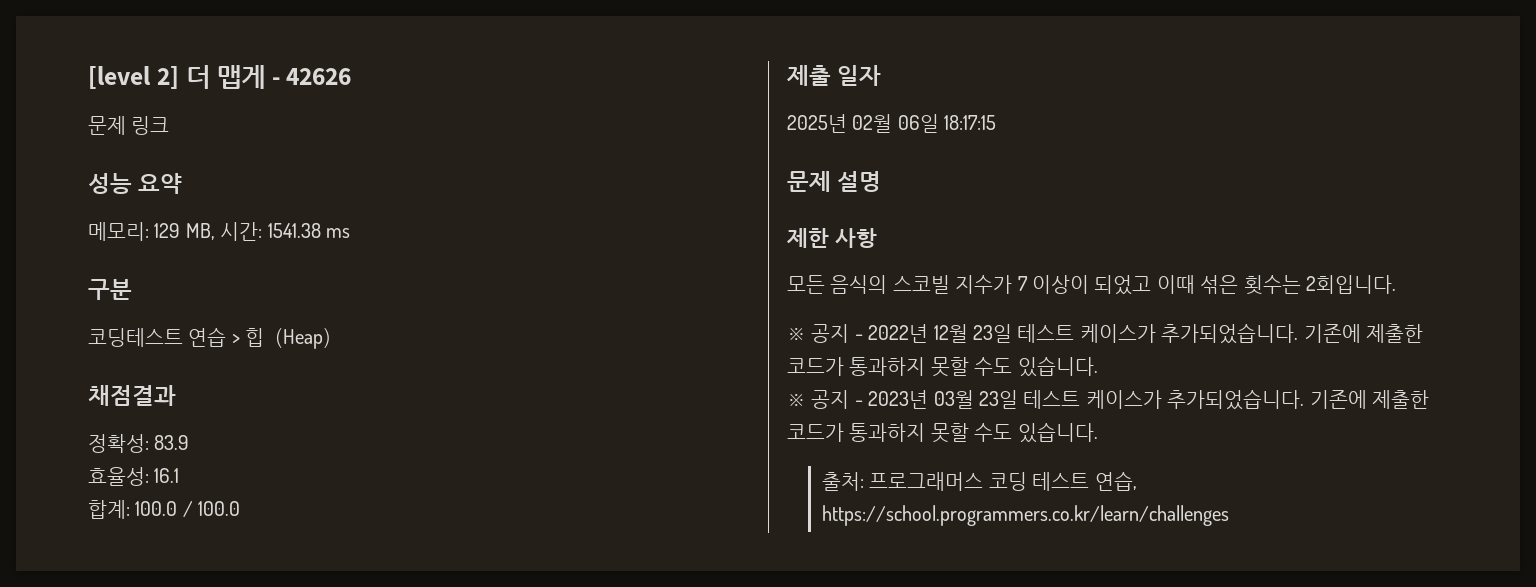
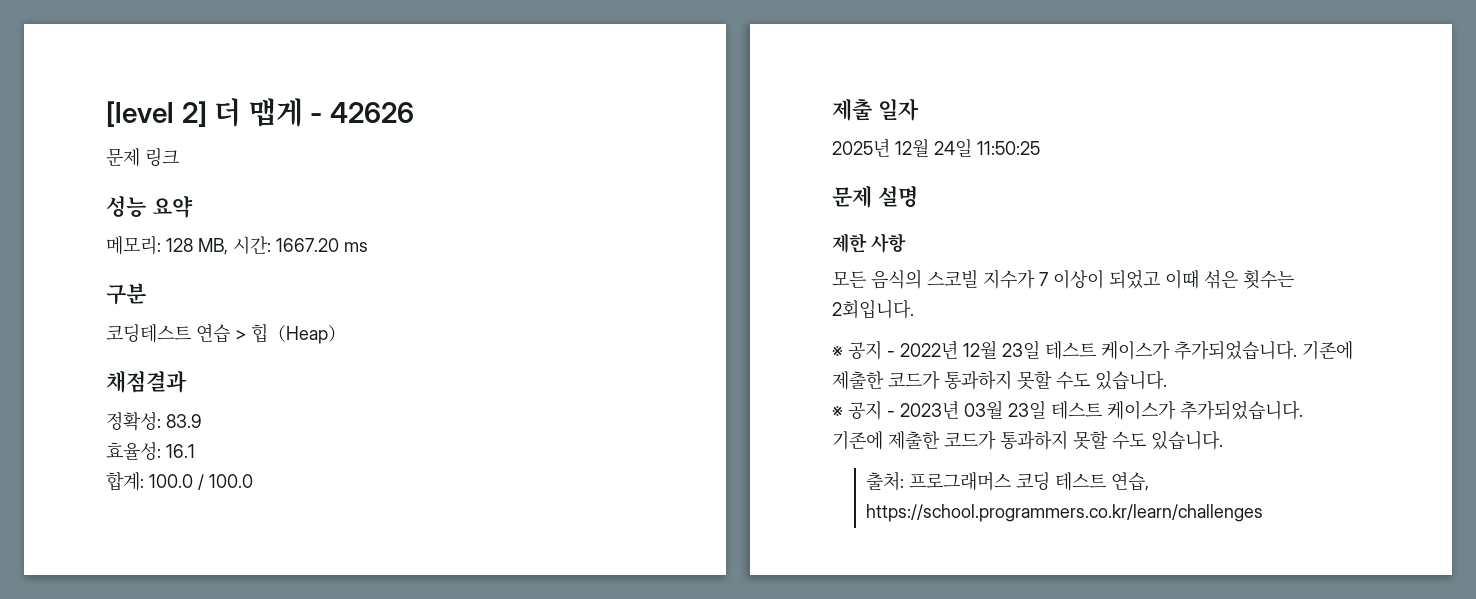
[154,223,181,238] 129 -> [166,238,193,252] 128
[267,223,321,238] 1541.38 -> [276,238,339,252] 1667.20
[852,114,997,133] 02월 06일 18:17:15 -> [895,139,1040,157] 12월 24일 11:50:25

